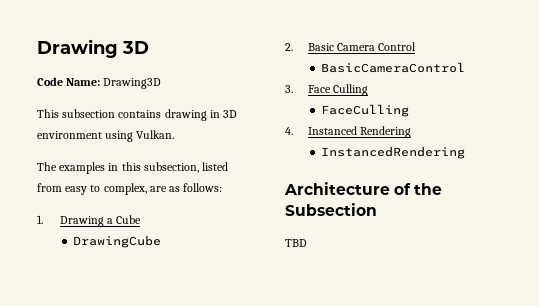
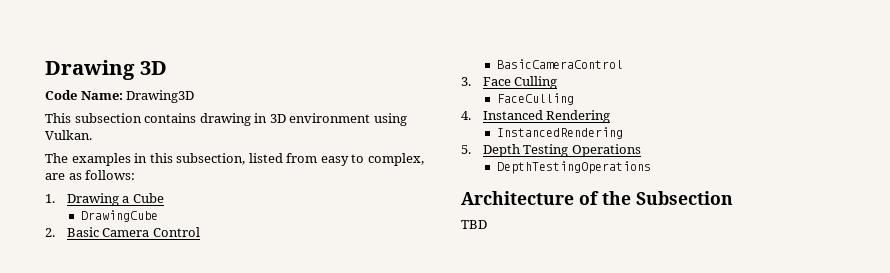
(465, 152) none -> [461,144,641,157] [497,161,652,174] // 5. Depth Testing Operations // DepthTestingOperations

